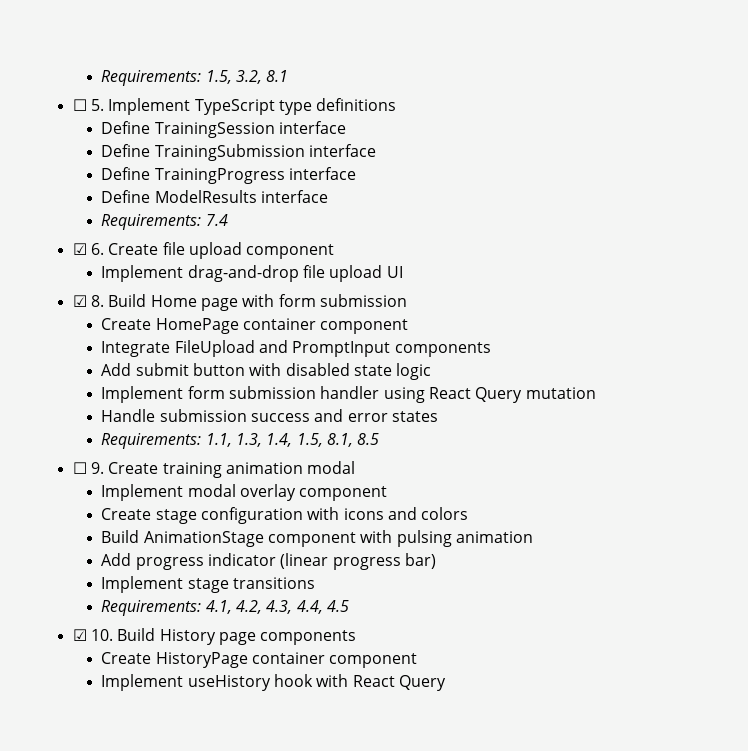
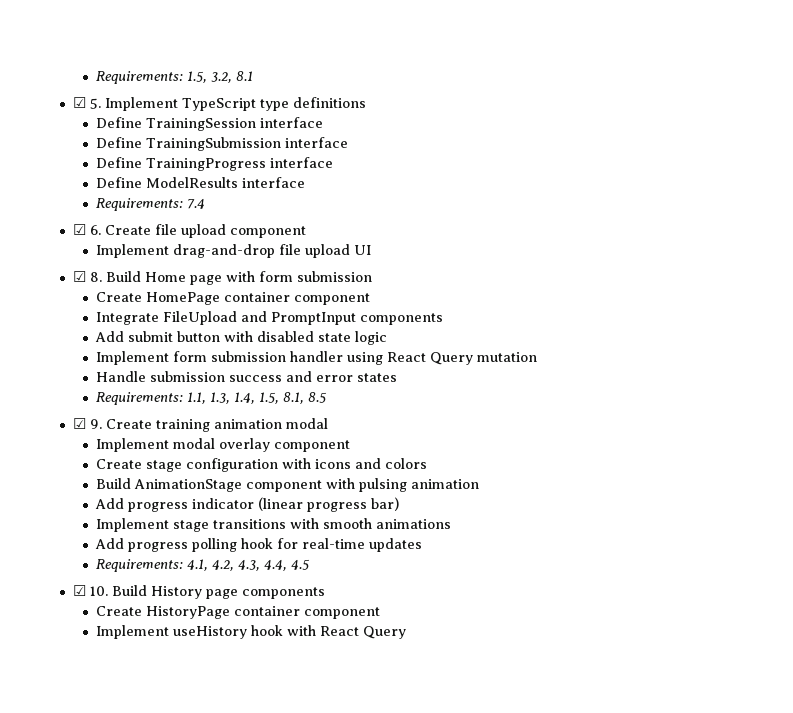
[72,99,87,111] ☐ -> [72,97,86,108] ☑
[72,462,87,474] ☐ -> [72,418,86,429] ☑
(315, 583) none -> [290,518,452,529] [95,538,423,552] with smooth animations // Add progress polling hook for real-time updates

